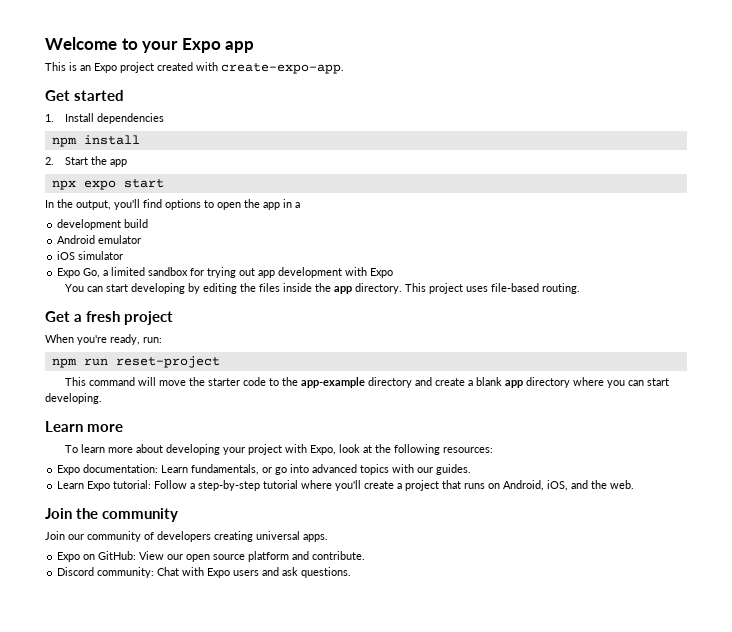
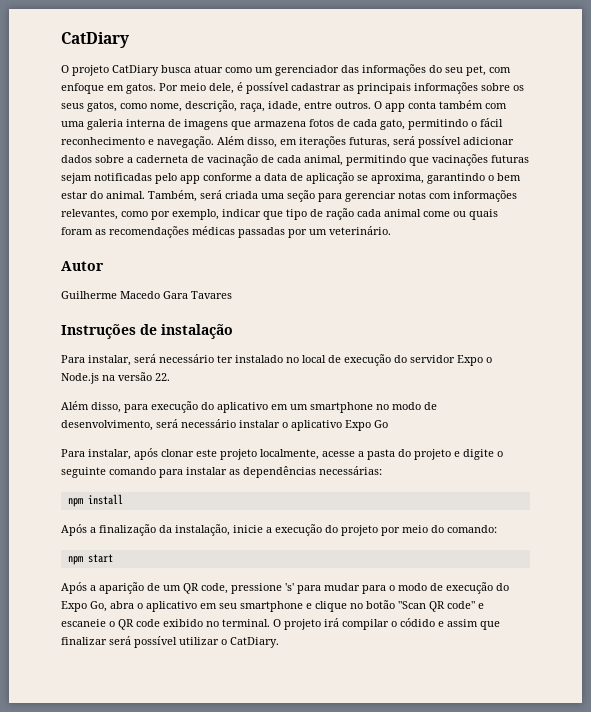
[45,37,255,53] [45,62,344,74] [45,90,125,101] [45,113,164,124] [51,135,140,147] [45,156,127,167] [51,179,164,190] [45,199,300,210] [57,219,149,230] [57,235,142,244] [57,251,124,260] [57,267,394,278] [65,283,581,294] [45,311,174,325] [45,334,162,345] [51,356,220,368] [65,377,670,388] [45,393,102,404] [45,421,124,432] [65,444,494,455] [57,464,472,475] [57,480,635,491] [45,508,179,522] [45,531,328,542] [57,551,366,562] [57,567,352,578] Welcome to your Expo app // This is an Expo project created with create-expo-app. // Get started // 1. Install dependencies // npm install // 2. Start the app // npx expo start // In the output, you'll find options to open the app in a // development build // Android emulator // iOS simulator // Expo Go, a limited sandbox for trying out app development with Expo // You can start developing by editing the files inside the app directory. This project uses file-based routing. // Get a fresh project // When you're ready, run: // npm run reset-project // This command will move the starter code to the app-example directory and create a blank app directory where you can start developing. // Learn more // To learn more about developing your project with Expo, look at the following resources: // Expo documentation: Learn fundamentals, or go into advanced topics with our guides. // Learn Expo tutorial: Follow a step-by-step tutorial where you'll create a project that runs on Android, iOS, and the web. // Join the community // Join our community of developers creating universal apps. // Expo on GitHub: View our open source platform and contribute. // Discord community: Chat with Expo users and ask questions. -> [61,32,129,48] [61,64,511,76] [61,82,524,94] [61,100,507,112] [61,118,503,130] [61,136,514,148] [61,154,529,166] [61,172,521,184] [61,190,517,202] [61,208,498,220] [61,226,391,238] [61,261,104,271] [61,291,232,299] [61,324,233,339] [61,354,492,366] [61,372,170,384] [61,401,437,413] [61,419,388,431] [61,448,503,460] [61,466,382,478] [67,494,123,507] [61,524,497,536] [67,554,113,565] [61,582,509,594] [61,600,484,612] [61,618,500,630] [61,636,279,648] CatDiary // O projeto CatDiary busca atuar como um gerenciador das informações do seu pet, com enfoque em gatos. Por meio dele, é possível cadastrar as principais informações sobre os seus gatos, como nome, descrição, raça, idade, entre outros. O app conta também com uma galeria interna de imagens que armazena fotos de cada gato, permitindo o fácil reconhecimento e navegação. Além disso, em iterações futuras, será possível adicionar dados sobre a caderneta de vacinação de cada animal, permitindo que vacinações futuras sejam notificadas pelo app conforme a data de aplicação se aproxima, garantindo o bem estar do animal. Também, será criada uma seção para gerenciar notas com informações relevantes, como por exemplo, indicar que tipo de ração cada animal come ou quais foram as recomendações médicas passadas por um veterinário. // Autor // Guilherme Macedo Gara Tavares // Instruções de instalação // Para instalar, será necessário ter instalado no local de execução do servidor Expo o Node.js na versão 22. // Além disso, para execução do aplicativo em um smartphone no modo de desenvolvimento, será necessário instalar o aplicativo Expo Go // Para instalar, após clonar este projeto localmente, acesse a pasta do projeto e digite o seguinte comando para instalar as dependências necessárias: // npm install // Após a finalização da instalação, inicie a execução do projeto por meio do comando: // npm start // Após a aparição de um QR code, pressione 's' para mudar para o modo de execução do Expo Go, abra o aplicativo em seu smartphone e clique no botão "Scan QR code" e escaneie o QR code exibido no terminal. O projeto irá compilar o códido e assim que finalizar será possível utilizar o CatDiary.

